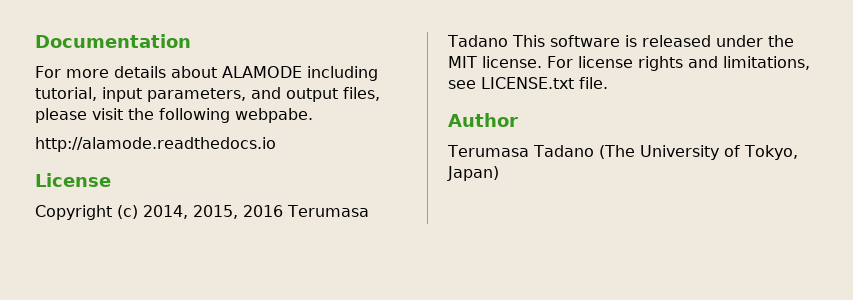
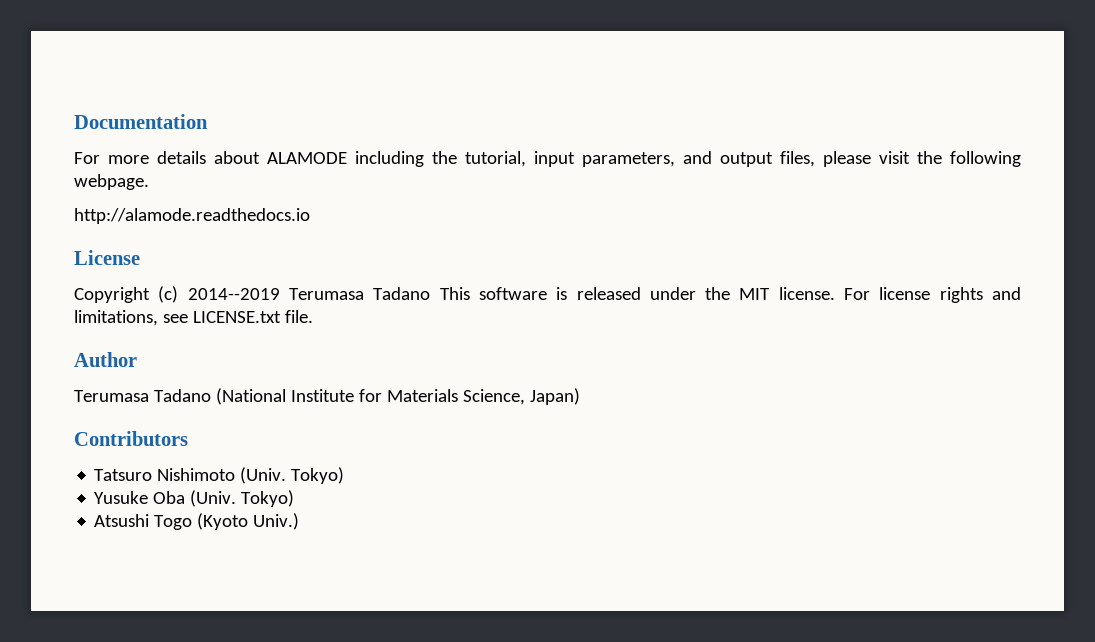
(378, 73) none -> [432,151,457,164] the
[235,108,313,123] webpabe. -> [74,174,149,190] webpage.
[143,205,283,219] 2014, 2015, 2016 -> [187,288,280,300] 2014--2019
[598,145,798,160] [447,166,499,181] (The University of Tokyo, Japan) -> [215,388,580,405] [74,431,188,446] [94,467,345,484] [94,490,295,507] [94,513,300,530] (National Institute for Materials Science, Japan) // Contributors // Tatsuro Nishimoto (Univ. Tokyo) // Yusuke Oba (Univ. Tokyo) // Atsushi Togo (Kyoto Univ.)

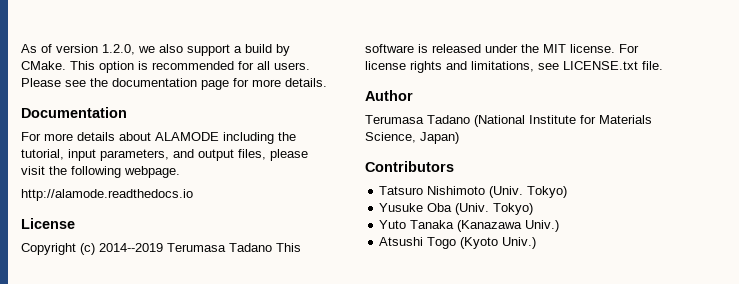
(74, 121) none -> [21,44,290,56] [21,61,310,73] [21,78,327,90] As of version 1.2.0, we also support a build by CMake. This option is recommended for all users. Please see the documentation page for more details. //
(295, 498) none -> [379,220,560,232] // Yuto Tanaka (Kanazawa Univ.)

